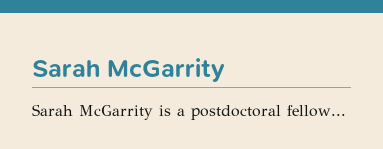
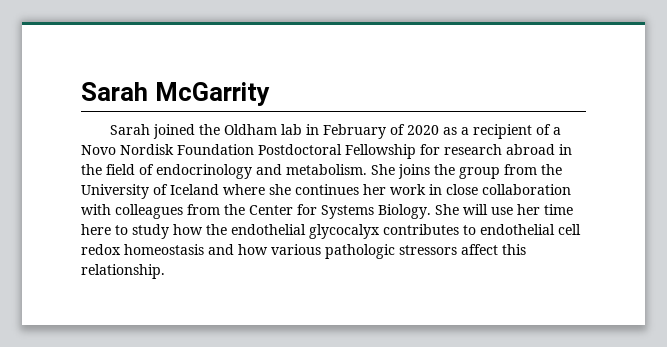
[79,105,346,120] McGarrity is a postdoctoral fellow... -> [152,124,561,139] [81,144,572,159] [81,164,562,179] [81,184,571,199] [81,204,573,219] [81,224,581,239] [81,244,526,259] [81,264,165,279] joined the Oldham lab in February of 2020 as a recipient of a Novo Nordisk Foundation Postdoctoral Fellowship for research abroad in the field of endocrinology and metabolism. She joins the group from the University of Iceland where she continues her work in close collaboration with colleagues from the Center for Systems Biology. She will use her time here to study how the endothelial glycocalyx contributes to endothelial cell redox homeostasis and how various pathologic stressors affect this relationship.

